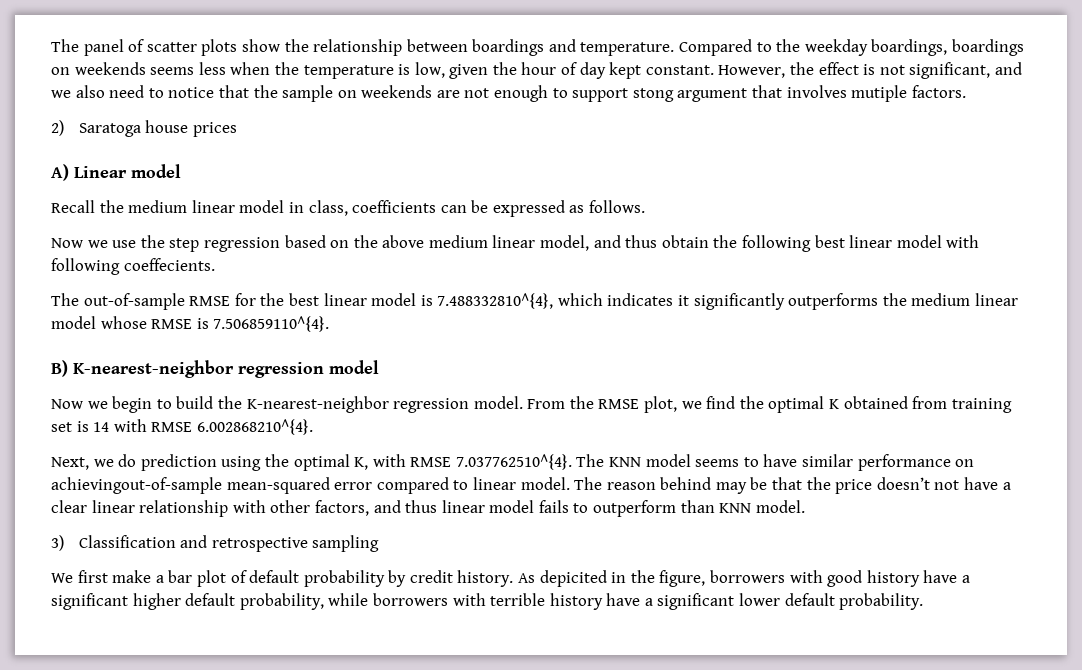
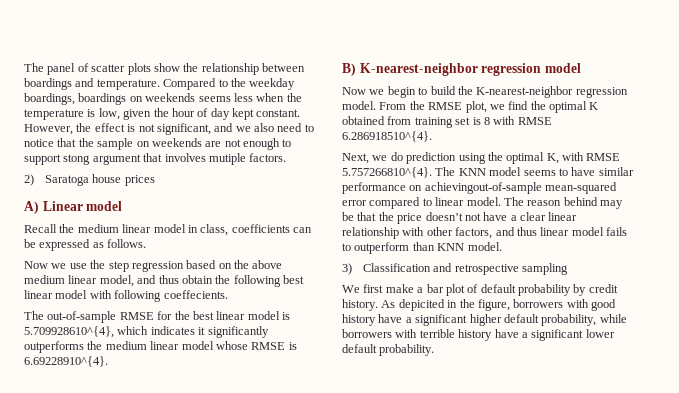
[437,293,554,309] 7.488332810^{4}, -> [24,326,114,338] 5.709928610^{4},
[213,316,330,332] 7.506859110^{4}. -> [24,356,108,367] 6.69228910^{4}.
[93,419,313,435] 14 with RMSE 6.002868210^{4}. -> [483,116,552,125] [342,131,432,142] 8 with RMSE 6.286918510^{4}.
[455,454,572,470] 7.037762510^{4}. -> [342,167,432,178] 5.757266810^{4}.

